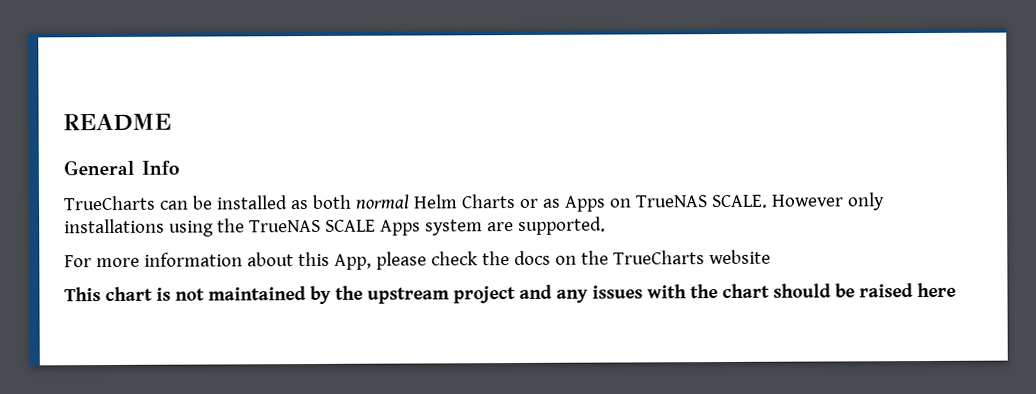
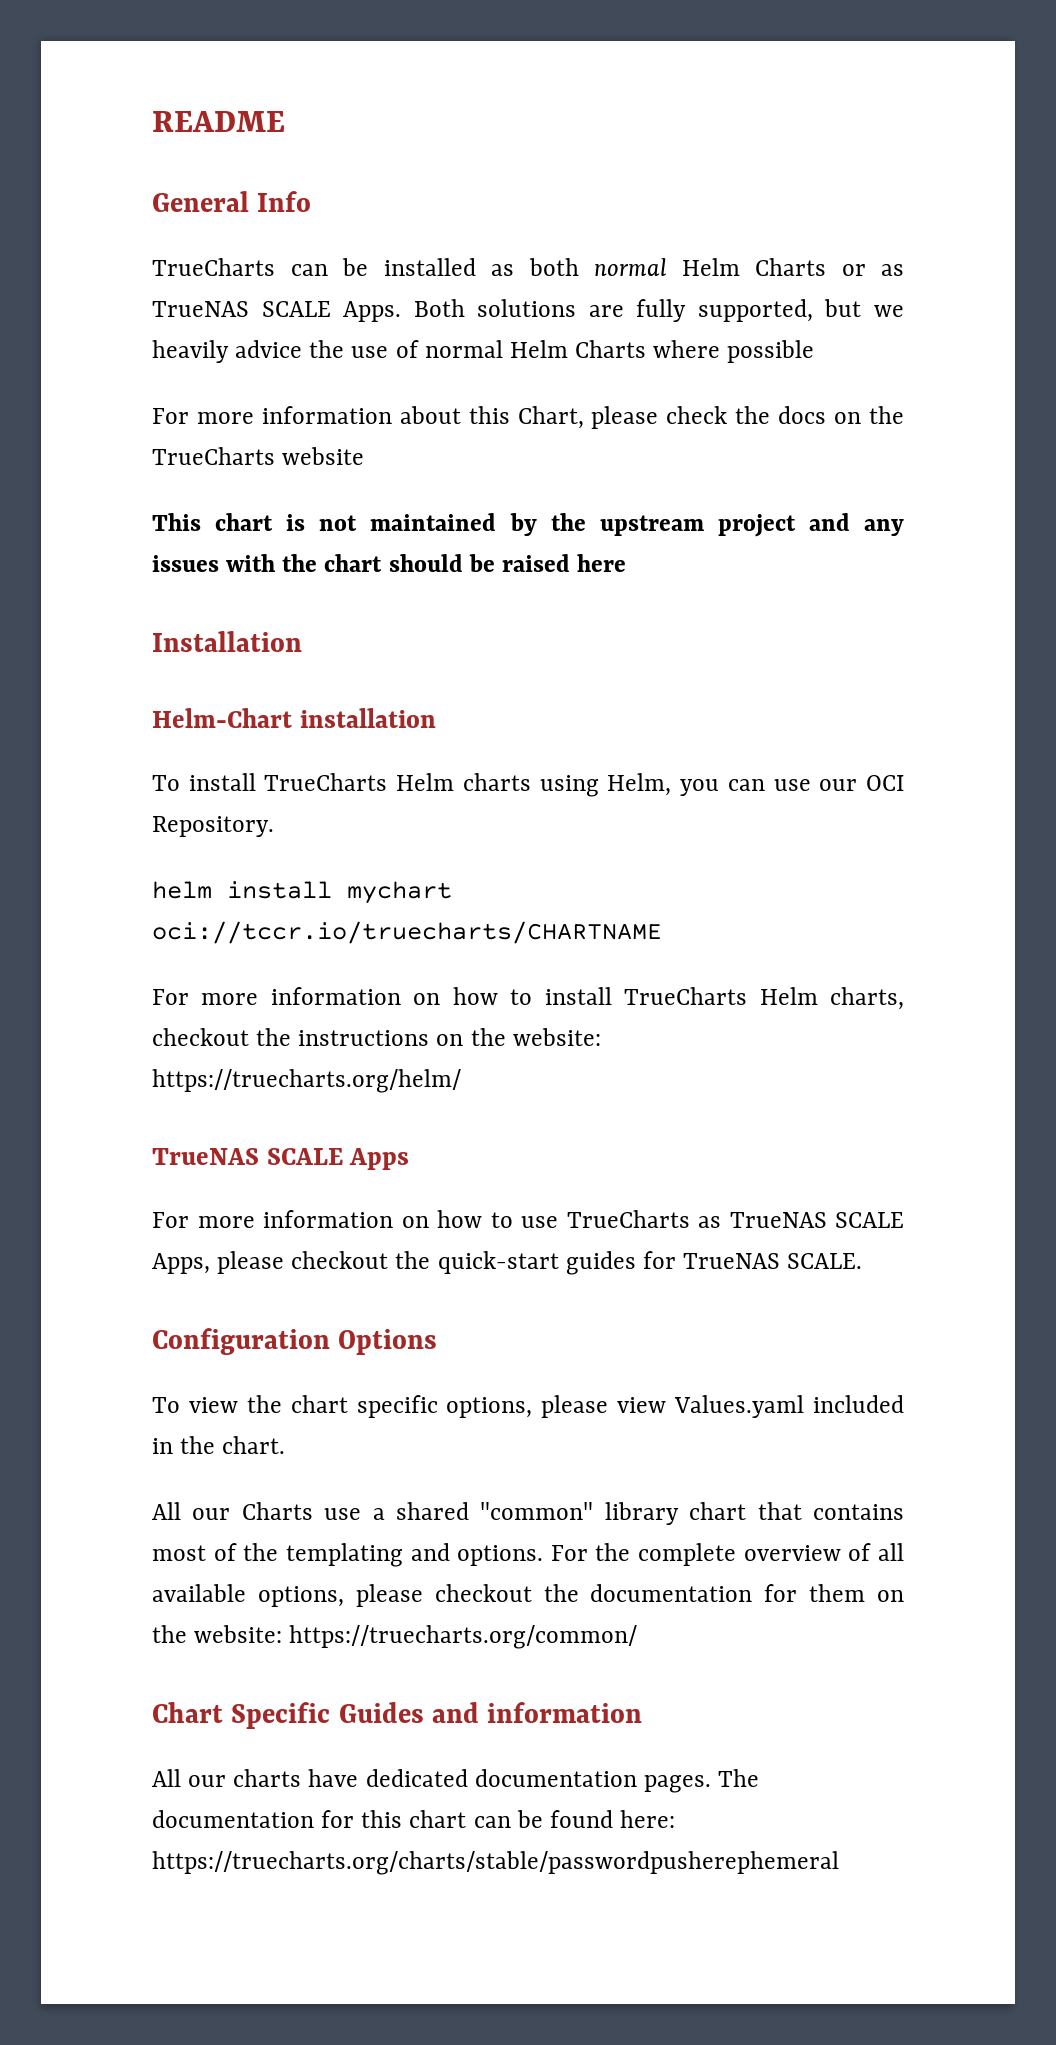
[563,192,885,212] [64,216,606,237] Apps on TrueNAS SCALE. However only installations using the TrueNAS SCALE Apps system are supported. -> [152,299,904,322] [152,340,815,363] TrueNAS SCALE Apps. Both solutions are fully supported, but we heavily advice the use of normal Helm Charts where possible
[333,253,372,270] App, -> [517,406,584,429] Chart,
(956, 290) none -> [152,631,302,652] [152,708,436,728] [152,773,905,797] [152,816,274,837] [152,881,452,904] [152,921,662,944] [152,987,904,1010] [152,1028,601,1046] [152,1069,461,1093] [152,1148,410,1170] [152,1210,904,1228] [152,1251,863,1275] [152,1328,438,1355] [152,1395,905,1418] [152,1436,286,1454] [152,1502,904,1525] [152,1543,904,1567] [152,1584,904,1607] [152,1625,638,1649] [152,1702,643,1729] [152,1769,760,1793] [152,1810,676,1828] [152,1851,839,1875] // Installation // Helm-Chart installation // To install TrueCharts Helm charts using Helm, you can use our OCI Repository. // helm install mychart oci://tccr.io/truecharts/CHARTNAME // For more information on how to install TrueCharts Helm charts, checkout the instructions on the website: https://truecharts.org/helm/ // TrueNAS SCALE Apps // For more information on how to use TrueCharts as TrueNAS SCALE Apps, please checkout the quick-start guides for TrueNAS SCALE. // Configuration Options // To view the chart specific options, please view Values.yaml included in the chart. // All our Charts use a shared "common" library chart that contains most of the templating and options. For the complete overview of all available options, please checkout the documentation for them on the website: https://truecharts.org/common/ // Chart Specific Guides and information // All our charts have dedicated documentation pages. The documentation for this chart can be found here: https://truecharts.org/charts/stable/passwordpusherephemeral

